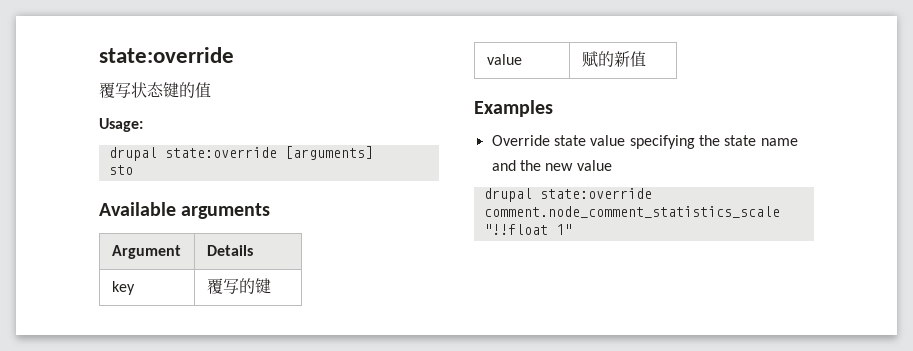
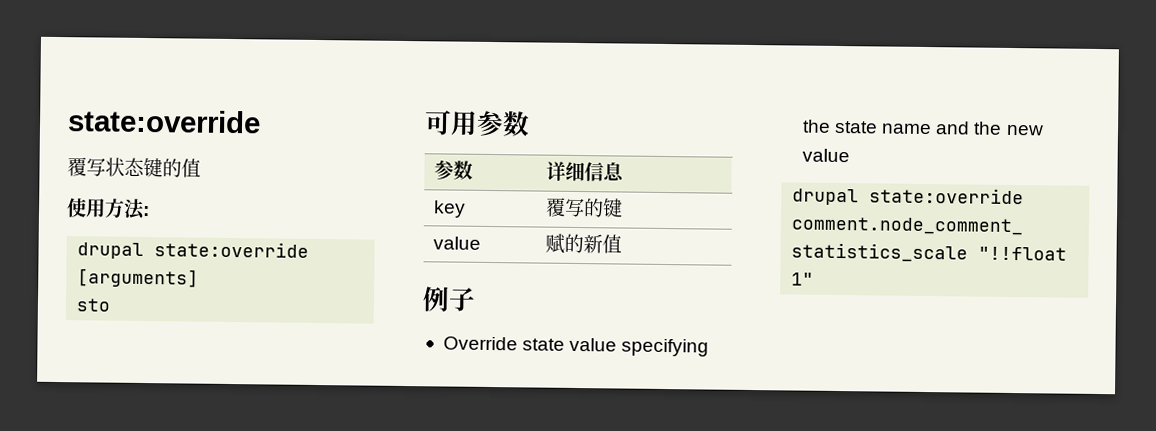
[99,118,143,132] Usage: -> [66,198,150,221] 使用方法:
[99,202,271,219] [111,245,181,259] [206,245,253,256] Available arguments // Argument | Details -> [424,110,530,137] [433,160,473,180] [545,161,625,182] 可用参数 // 参数 | 详细信息
[474,100,553,117] Examples -> [422,286,476,312] 例子

